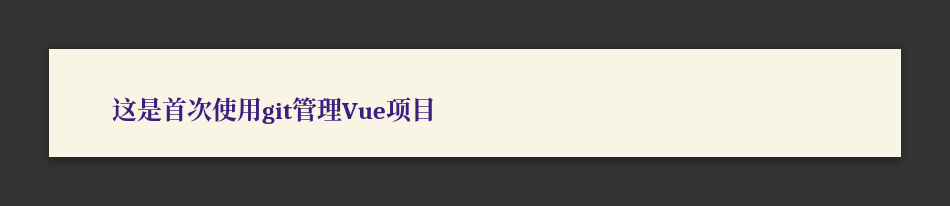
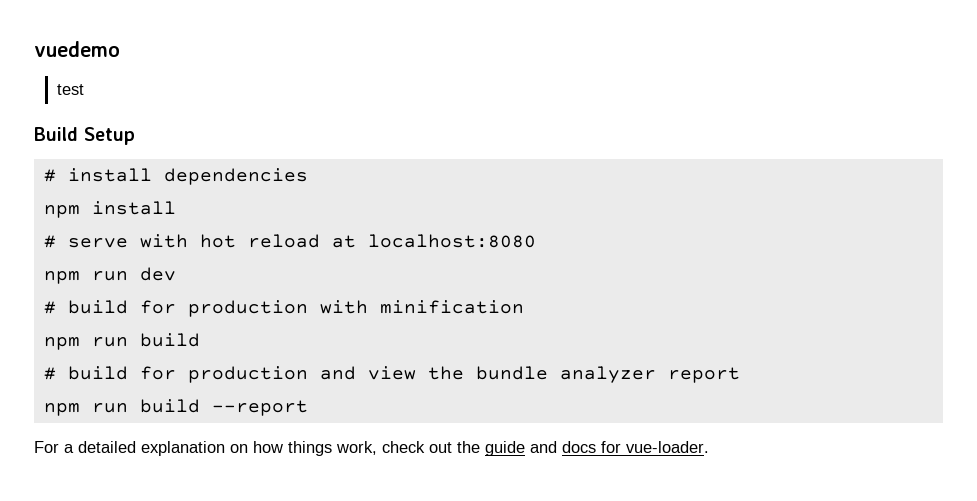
[112,97,436,124] 这是首次使用git管理Vue项目 -> [34,41,120,57] [56,84,84,95] [34,127,135,145] [43,168,308,185] [43,201,176,218] [43,234,536,248] [43,267,176,284] [43,300,524,317] [43,333,200,350] [43,366,740,383] [43,399,308,416] [34,441,709,456] vuedemo // test // Build Setup // # install dependencies // npm install // # serve with hot reload at localhost:8080 // npm run dev // # build for production with minification // npm run build // # build for production and view the bundle analyzer report // npm run build --report // For a detailed explanation on how things work, check out the guide and docs for vue-loader.

